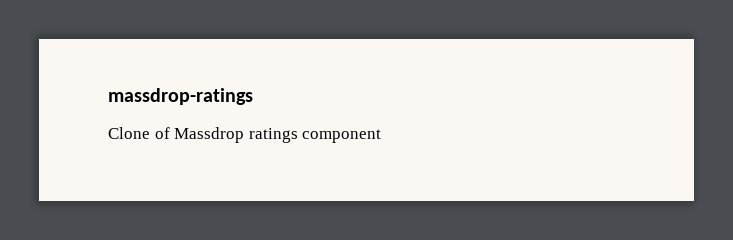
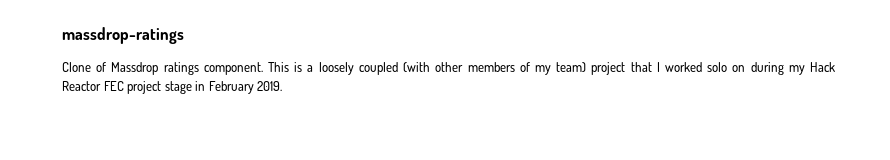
[302,129,382,143] component -> [203,62,836,75] [62,81,283,94] component. This is a loosely coupled (with other members of my team) project that I worked solo on during my Hack Reactor FEC project stage in February 2019.

